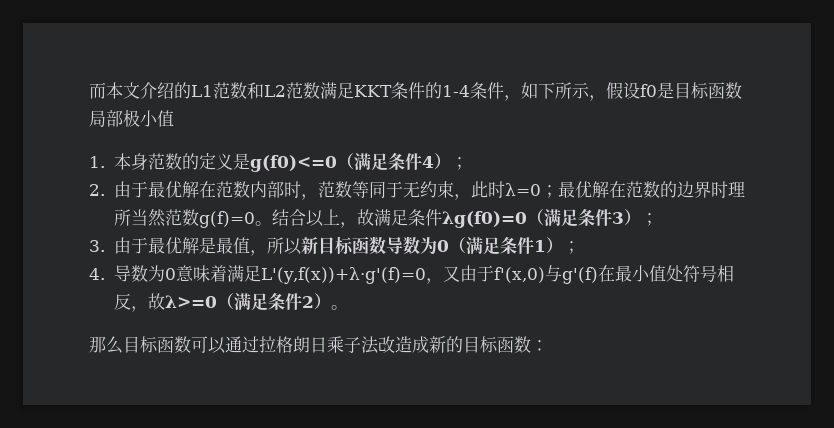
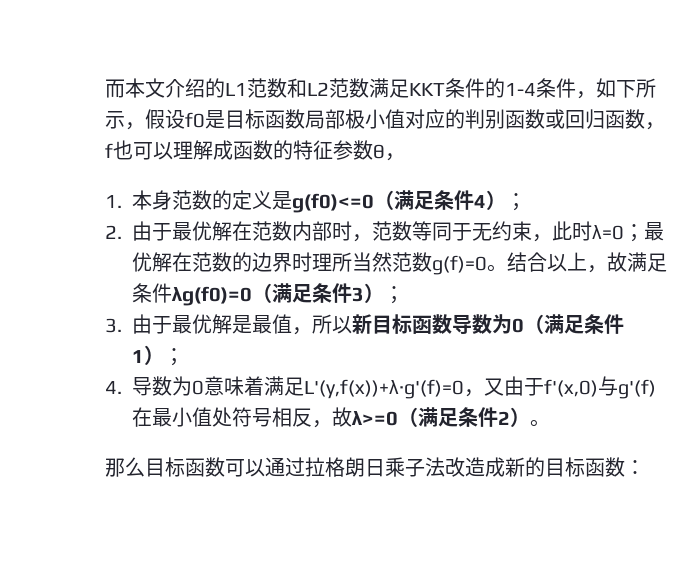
(174, 118) none -> [405,109,665,130] [105,140,405,161] 对应的判别函数或回归函数，f也可以理解成函数的特征参数θ，

